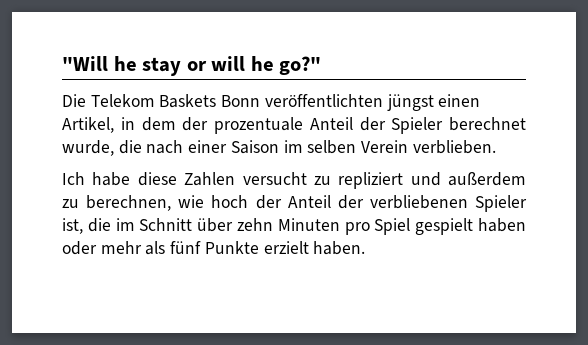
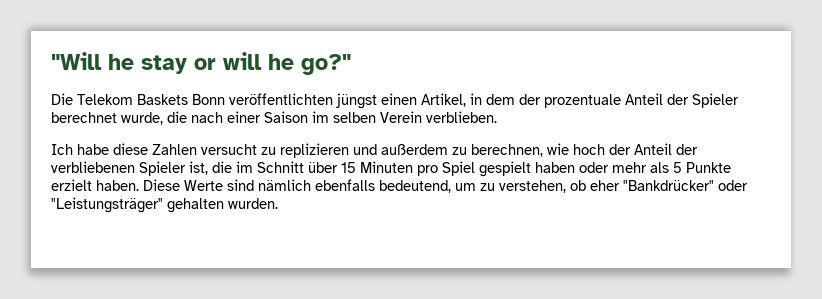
[338,172,404,189] repliziert -> [280,143,349,158] replizieren
[237,218,273,231] zehn -> [341,162,356,173] 15
[170,241,202,254] fünf -> [673,162,682,173] 5
(366, 248) none -> [143,179,748,193] [51,197,278,213] Diese Werte sind nämlich ebenfalls bedeutend, um zu verstehen, ob eher "Bankdrücker" oder "Leistungsträger" gehalten wurden.

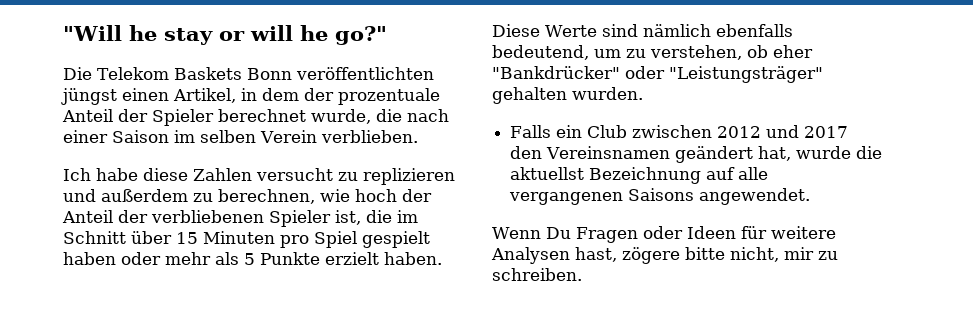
(278, 203) none -> [510,125,849,138] [510,146,883,163] [510,167,769,184] [509,188,811,205] [492,226,836,243] [491,247,838,264] [492,268,582,281] // Falls ein Club zwischen 2012 und 2017 den Vereinsnamen geändert hat, wurde die aktuellst Bezeichnung auf alle vergangenen Saisons angewendet. // Wenn Du Fragen oder Ideen für weitere Analysen hast, zögere bitte nicht, mir zu schreiben.

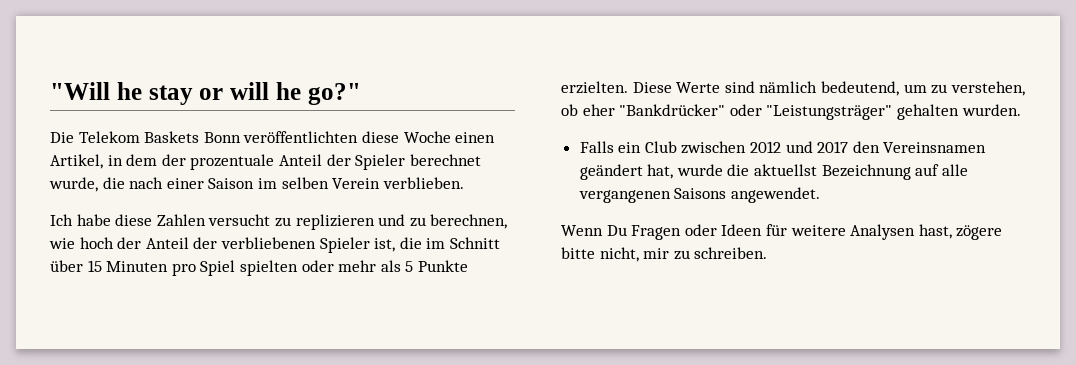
[61,88,117,105] jüngst -> [361,131,451,143] diese Woche
[101,189,188,202] außerdem -> (406, 220) none
[362,231,430,248] [63,252,116,265] gespielt haben -> [239,260,298,276] spielten
[325,252,442,265] erzielt haben. -> [561,81,628,94] erzielten.
[715,24,793,37] ebenfalls -> (818, 87) none

